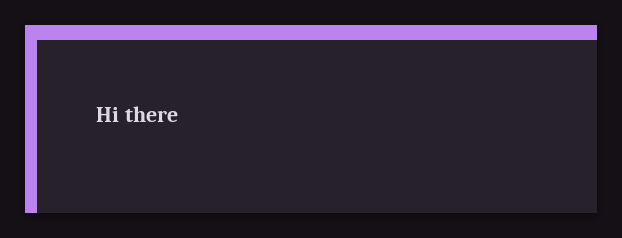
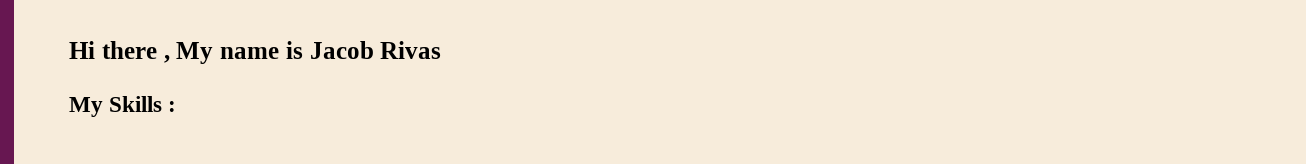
(178, 114) none -> [163,41,442,64] [69,96,177,117] , My name is Jacob Rivas // My Skills :

